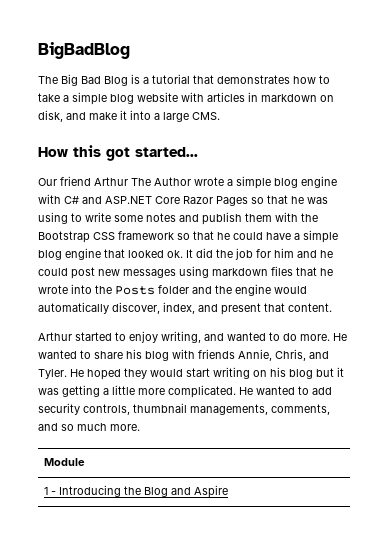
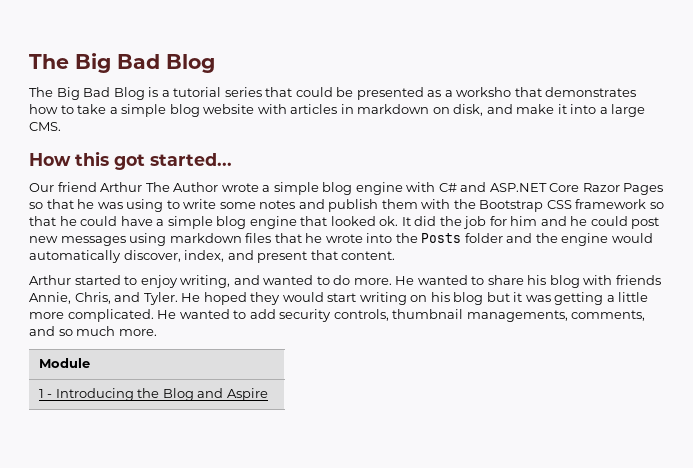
[38,42,130,59] BigBadBlog -> [29,53,215,73] The Big Bad Blog
(190, 79) none -> [224,87,512,100] series that could be presented as a worksho

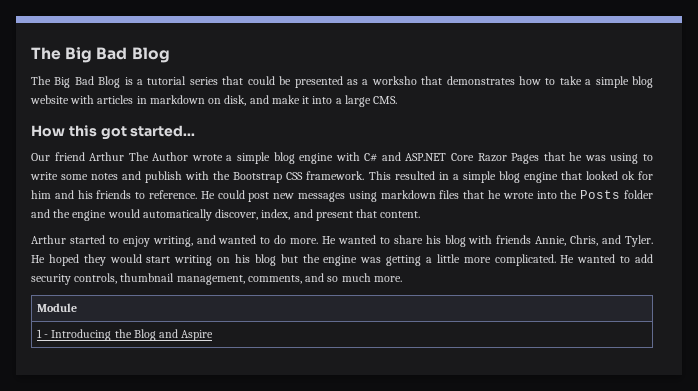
[29,202,43,209] so -> (540, 158) none
[381,199,418,209] them -> (183, 177) none
[575,199,664,209] [29,216,153,226] framework so that he could have -> [306,171,449,180] framework. This resulted in
[379,216,588,229] ok. It did the job for him and he -> [621,171,653,180] [31,190,215,199] ok for him and his friends to reference. He
[513,292,523,302] it -> [302,254,358,266] the engine
[466,310,568,322] managements, -> [176,275,245,285] management,

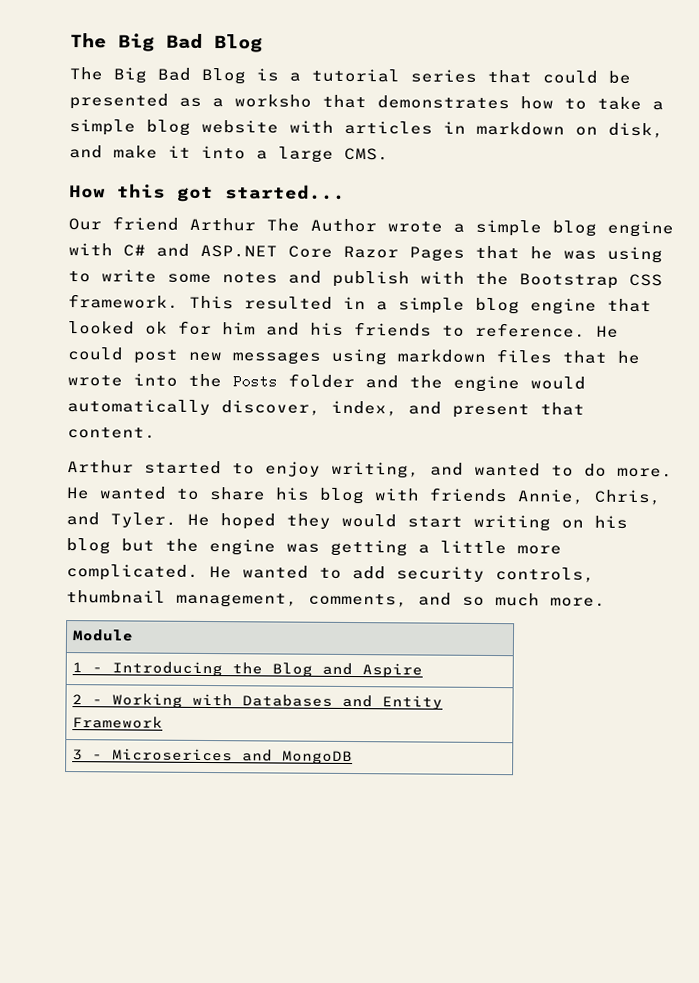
(214, 335) none -> [71,693,443,710] [71,716,163,729] [71,748,353,765] // 2 - Working with Databases and Entity Framework // 3 - Microserices and MongoDB

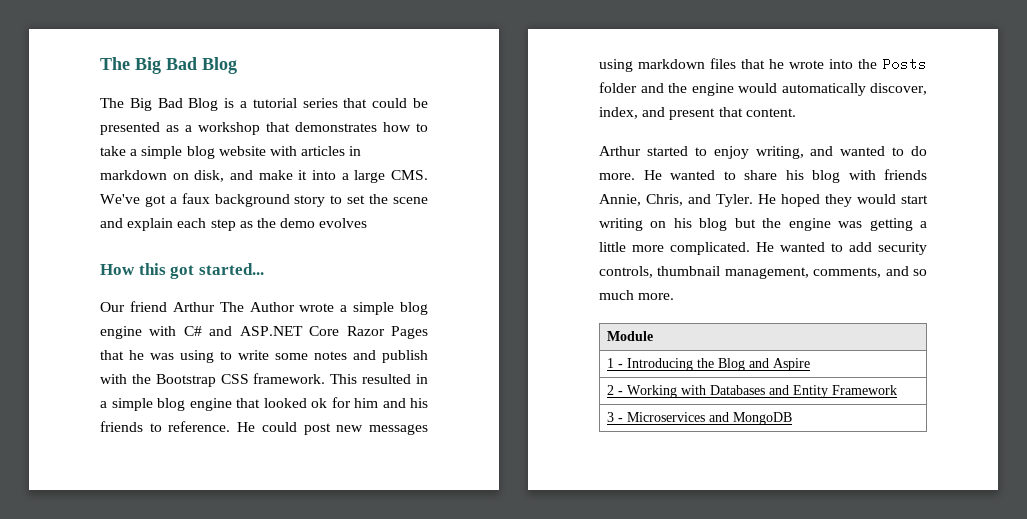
[234,94,312,108] worksho -> [198,122,260,135] workshop
(389, 154) none -> [100,193,428,207] [100,218,368,231] We've got a faux background story to set the scene and explain each step as the demo evolves
[111,748,233,762] Microserices -> [627,412,706,422] Microservices

